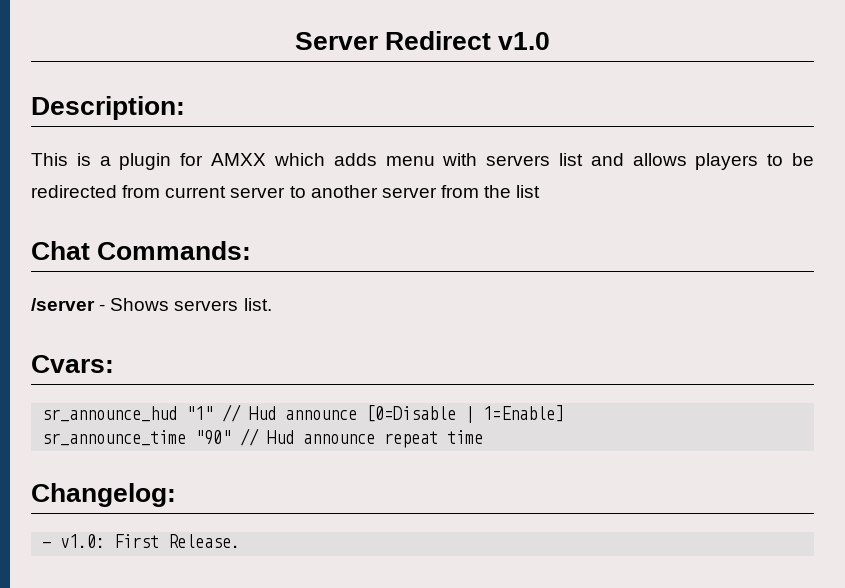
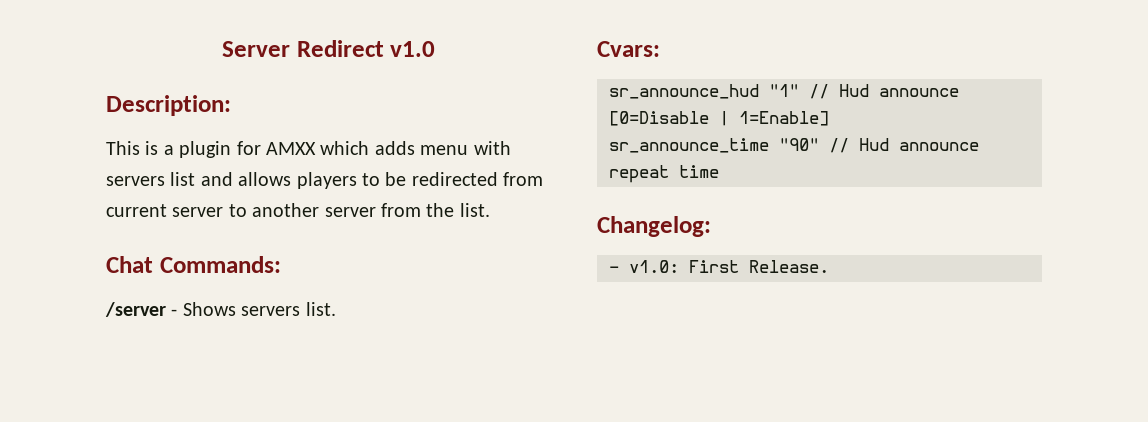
[516,185,541,198] list -> [459,203,490,217] list.

